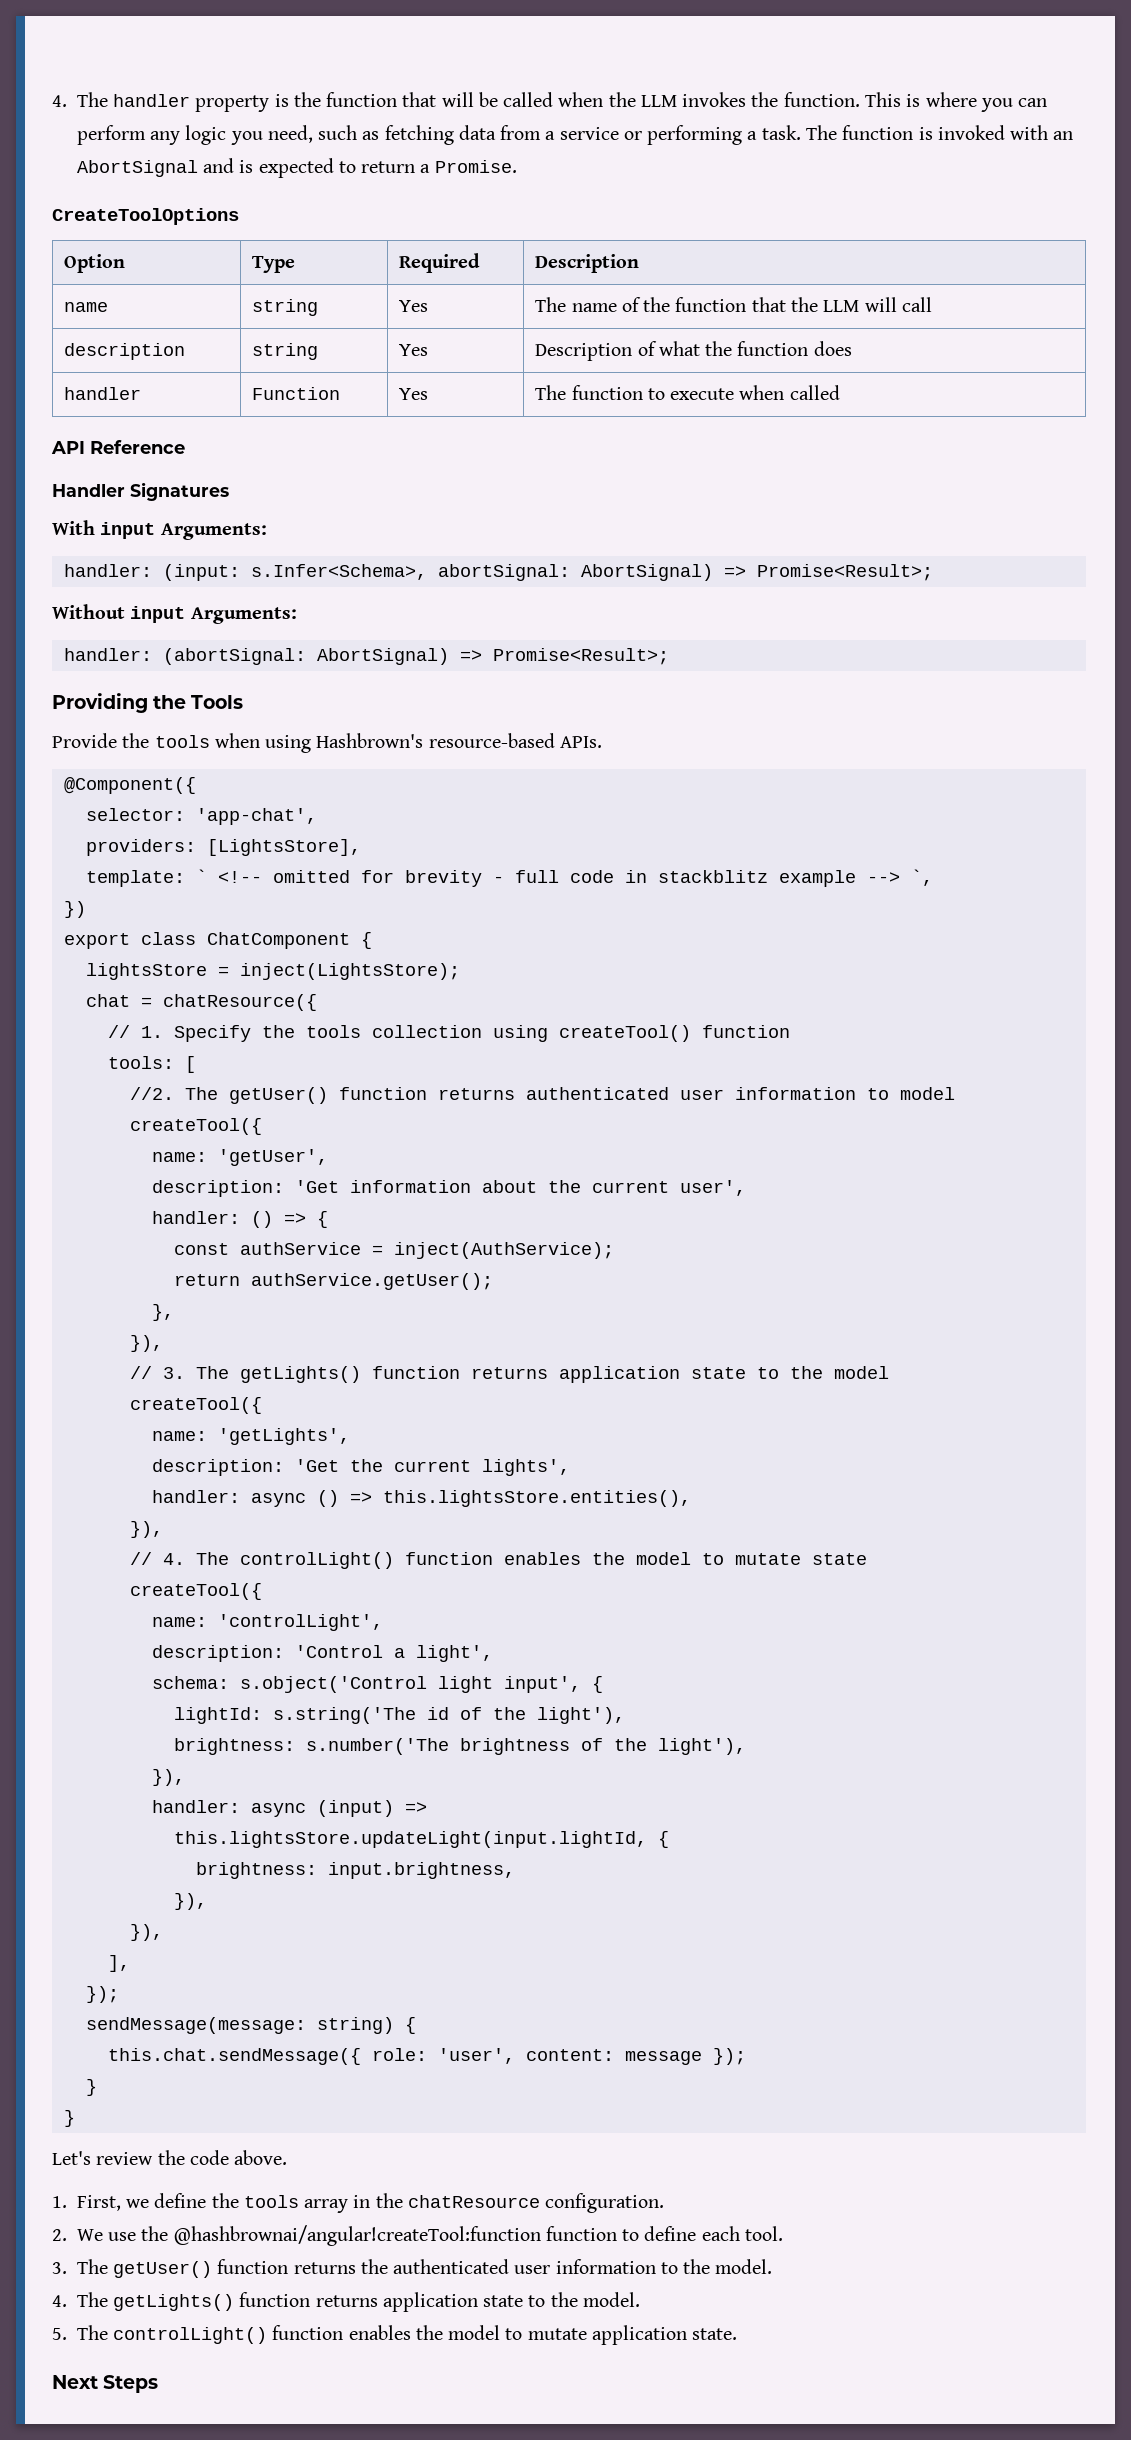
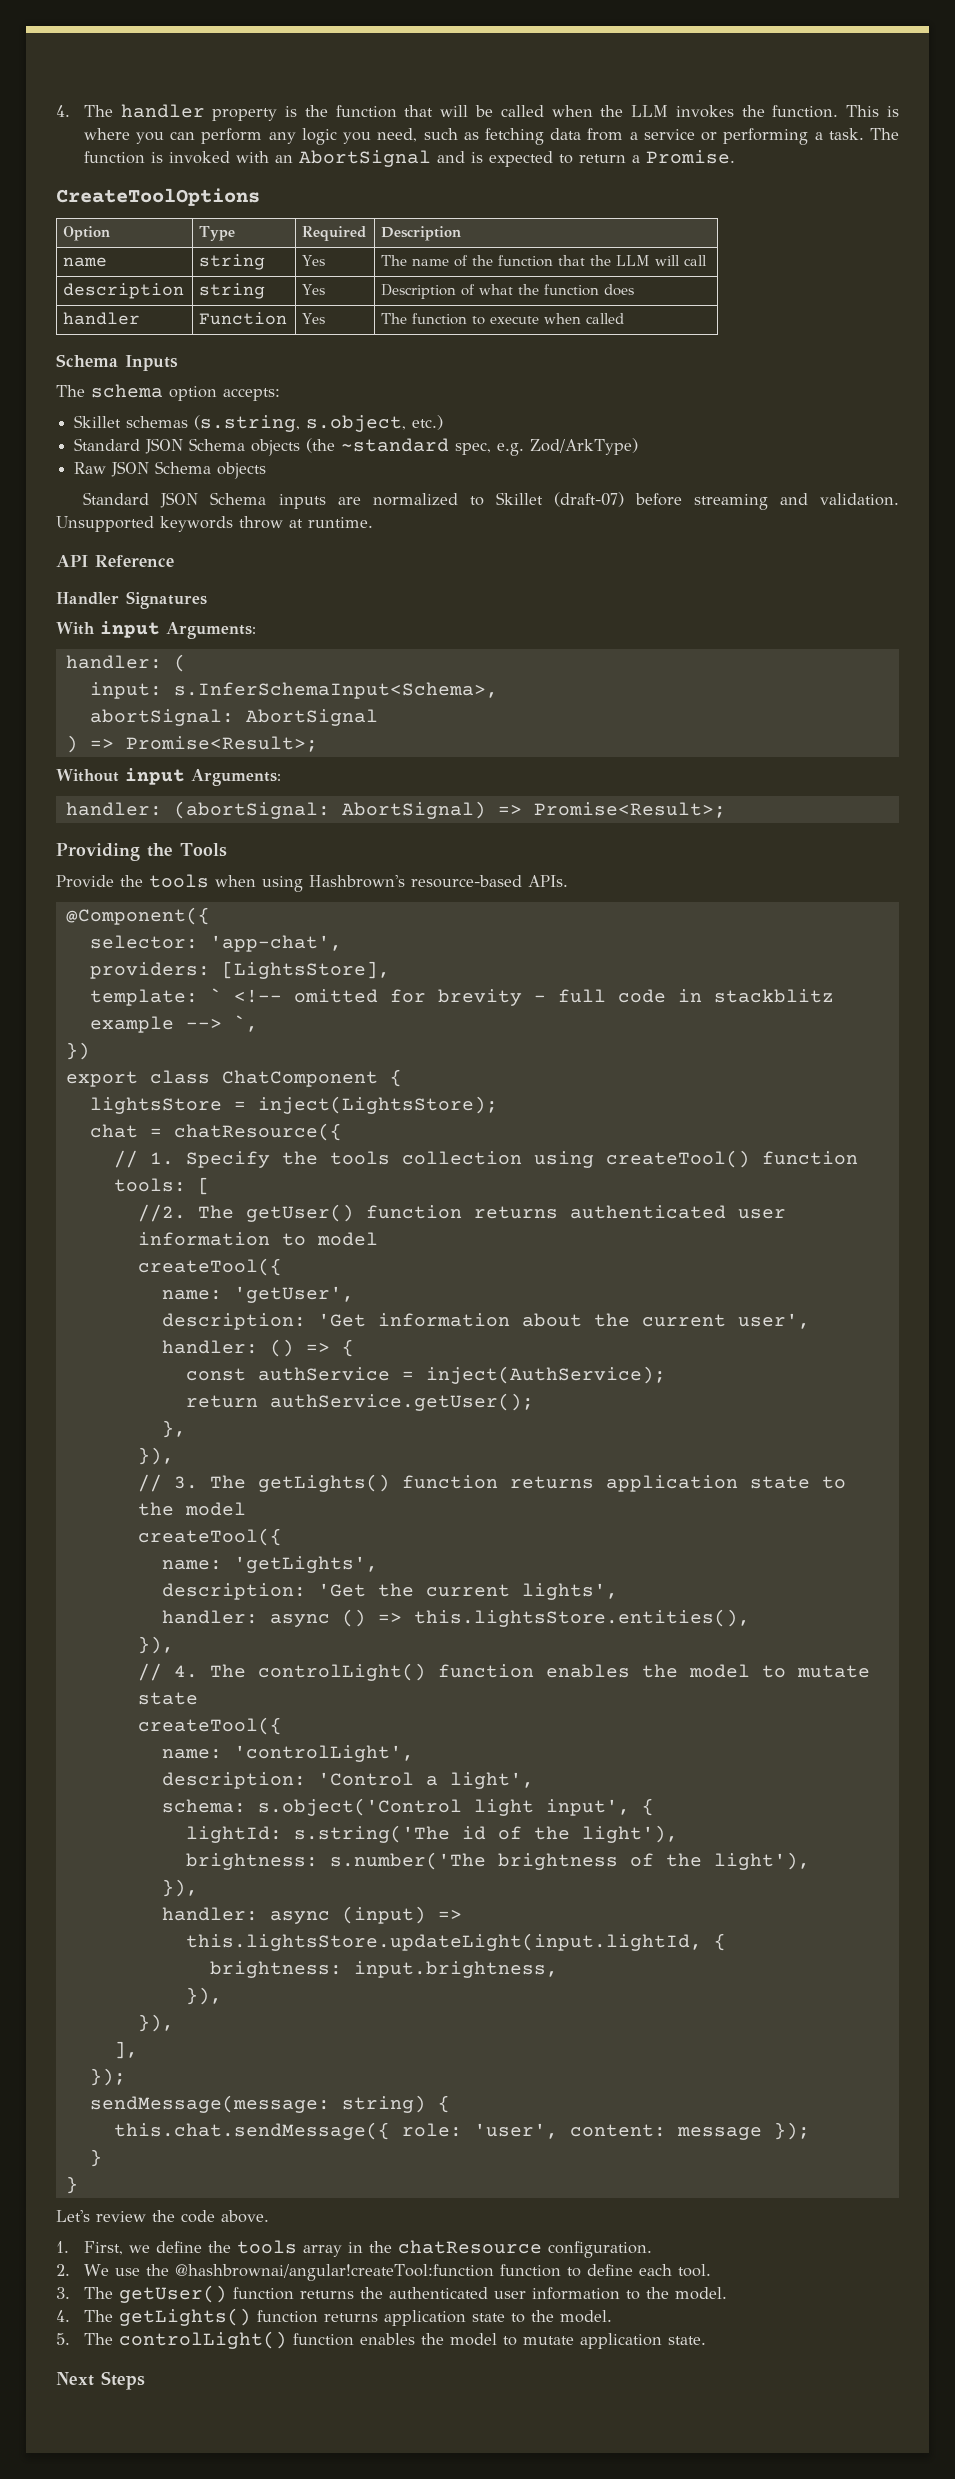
(840, 392) none -> [56,354,178,371] [56,384,280,401] [74,415,444,432] [74,438,639,456] [74,461,267,479] [83,492,900,510] [56,516,373,532] // Schema Inputs // The schema option accepts: // Skillet schemas (s.string, s.object, etc.) // Standard JSON Schema objects (the ~standard spec, e.g. Zod/ArkType) // Raw JSON Schema objects // Standard JSON Schema inputs are normalized to Skillet (draft-07) before streaming and validation. Unsupported keywords throw at runtime.
[162,564,713,581] (input: s.Infer<Schema>, abortSignal: AbortSignal) -> [173,654,186,672] [89,682,498,699] [89,709,378,726] [65,735,78,753] ( // input: s.InferSchemaInput<Schema>, // abortSignal: AbortSignal // )

